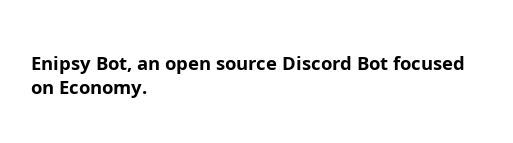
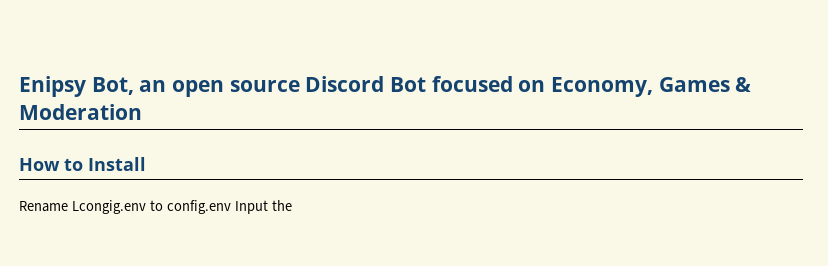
[59,81,147,98] Economy. -> [551,77,752,97] [19,104,142,120] [19,157,146,171] [19,200,292,214] Economy, Games & Moderation // How to Install // Rename Lcongig.env to config.env Input the

